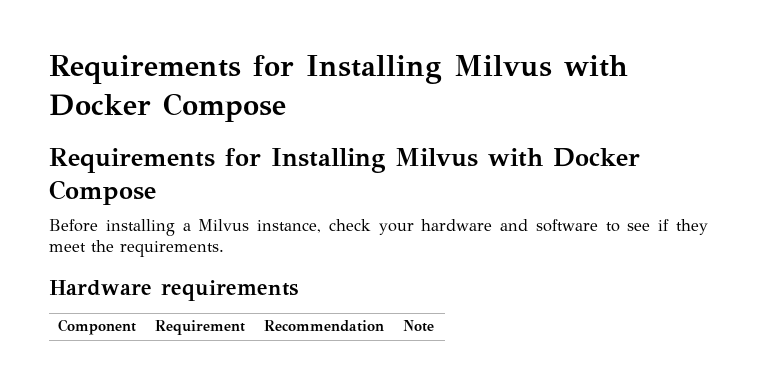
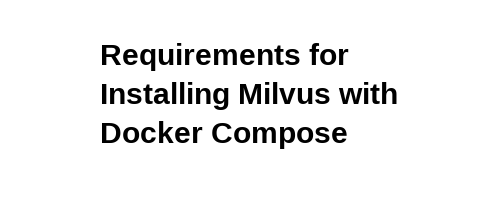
[49,55,628,84] [49,93,286,122] [49,148,640,173] [49,180,156,205] [49,219,708,236] [49,240,224,257] [49,280,298,301] [58,319,137,335] [155,320,246,335] [264,320,385,332] [403,320,435,332] Requirements for Installing Milvus with Docker Compose // Requirements for Installing Milvus with Docker Compose // Before installing a Milvus instance, check your hardware and software to see if they meet the requirements. // Hardware requirements // Component | Requirement | Recommendation | Note -> [100,43,350,71] [100,82,399,110] [100,121,349,149] Requirements for Installing Milvus with Docker Compose

